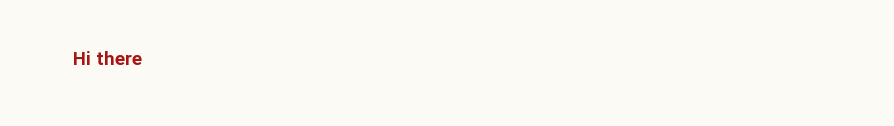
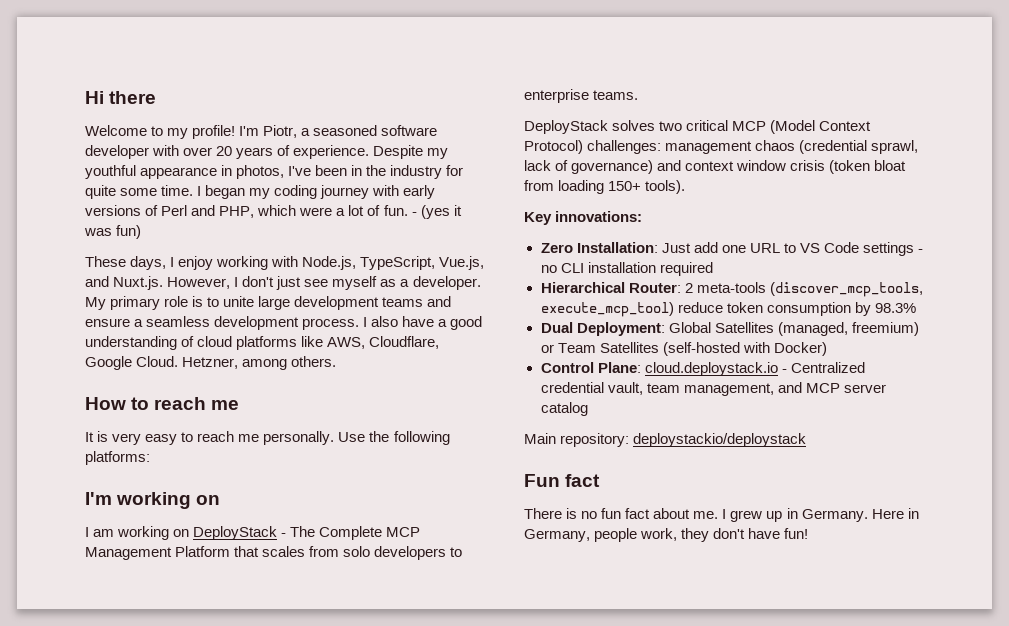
(142, 58) none -> [85,125,438,139] [85,145,449,159] [85,165,464,179] [85,185,436,199] [85,205,462,219] [84,225,142,239] [85,256,485,270] [85,276,481,290] [85,296,452,310] [85,316,483,330] [85,336,440,350] [85,356,337,370] [85,397,240,410] [85,431,450,445] [85,451,150,465] [85,492,221,509] [85,526,421,540] [85,546,463,560] [524,89,639,103] [524,120,872,134] [524,140,919,154] [524,160,907,174] [524,180,686,194] [524,211,643,225] [540,242,924,256] [540,262,713,276] [540,282,923,297] [540,302,916,317] [540,322,919,336] [540,342,827,356] [540,362,865,376] [540,382,886,396] [540,402,588,416] [524,433,807,447] [524,474,601,487] [524,508,919,522] [524,528,809,542] // Welcome to my profile! I'm Piotr, a seasoned software developer with over 20 years of experience. Despite my youthful appearance in photos, I've been in the industry for quite some time. I began my coding journey with early versions of Perl and PHP, which were a lot of fun. - (yes it was fun) // These days, I enjoy working with Node.js, TypeScript, Vue.js, and Nuxt.js. However, I don't just see myself as a developer. My primary role is to unite large development teams and ensure a seamless development process. I also have a good understanding of cloud platforms like AWS, Cloudflare, Google Cloud. Hetzner, among others. // How to reach me // It is very easy to reach me personally. Use the following platforms: // I'm working on // I am working on DeployStack - The Complete MCP Management Platform that scales from solo developers to enterprise teams. // DeployStack solves two critical MCP (Model Context Protocol) challenges: management chaos (credential sprawl, lack of governance) and context window crisis (token bloat from loading 150+ tools). // Key innovations: // Zero Installation: Just add one URL to VS Code settings - no CLI installation required // Hierarchical Router: 2 meta-tools (discover_mcp_tools, execute_mcp_tool) reduce token consumption by 98.3% // Dual Deployment: Global Satellites (managed, freemium) or Team Satellites (self-hosted with Docker) // Control Plane: cloud.deploystack.io - Centralized credential vault, team management, and MCP server catalog // Main repository: deploystackio/deploystack // Fun fact // There is no fun fact about me. I grew up in Germany. Here in Germany, people work, they don't have fun!

